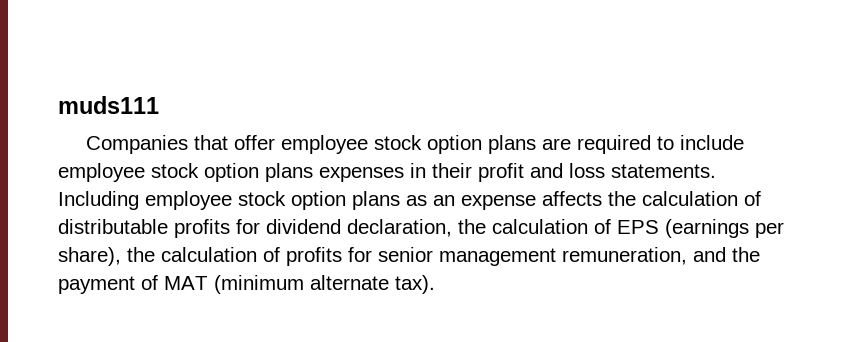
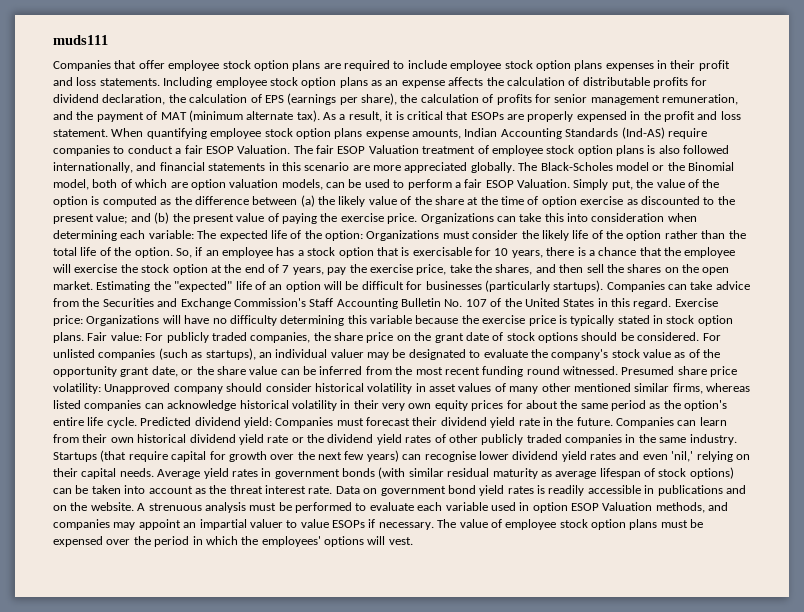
(435, 284) none -> [323,111,741,122] [53,127,707,139] [53,145,730,156] [53,162,734,173] [53,179,720,190] [53,195,735,207] [53,212,697,224] [53,230,746,241] [53,247,736,258] [53,264,730,275] [53,280,750,292] [53,298,718,309] [53,315,733,326] [53,332,721,343] [53,348,721,360] [53,366,738,377] [53,383,750,394] [53,400,728,411] [53,417,727,428] [53,434,737,445] [53,450,750,462] [53,467,734,479] [53,485,746,496] [53,502,729,513] [53,519,704,530] [53,536,413,547] As a result, it is critical that ESOPs are properly expensed in the profit and loss statement. When quantifying employee stock option plans expense amounts, Indian Accounting Standards (Ind-AS) require companies to conduct a fair ESOP Valuation. The fair ESOP Valuation treatment of employee stock option plans is also followed internationally, and financial statements in this scenario are more appreciated globally. The Black-Scholes model or the Binomial model, both of which are option valuation models, can be used to perform a fair ESOP Valuation. Simply put, the value of the option is computed as the difference between (a) the likely value of the share at the time of option exercise as discounted to the present value; and (b) the present value of paying the exercise price. Organizations can take this into consideration when determining each variable: The expected life of the option: Organizations must consider the likely life of the option rather than the total life of the option. So, if an employee has a stock option that is exercisable for 10 years, there is a chance that the employee will exercise the stock option at the end of 7 years, pay the exercise price, take the shares, and then sell the shares on the open market. Estimating the "expected" life of an option will be difficult for businesses (particularly startups). Companies can take advice from the Securities and Exchange Commission's Staff Accounting Bulletin No. 107 of the United States in this regard. Exercise price: Organizations will have no difficulty determining this variable because the exercise price is typically stated in stock option plans. Fair value: For publicly traded companies, the share price on the grant date of stock options should be considered. For unlisted companies (such as startups), an individual valuer may be designated to evaluate the company's stock value as of the opportunity grant date, or the share value can be inferred from the most recent funding round witnessed. Presumed share price volatility: Unapproved company should consider historical volatility in asset values of many other mentioned similar firms, whereas listed companies can acknowledge historical volatility in their very own equity prices for about the same period as the option's entire life cycle. Predicted dividend yield: Companies must forecast their dividend yield rate in the future. Companies can learn from their own historical dividend yield rate or the dividend yield rates of other publicly traded companies in the same industry. Startups (that require capital for growth over the next few years) can recognise lower dividend yield rates and even 'nil,' relying on their capital needs. Average yield rates in government bonds (with similar residual maturity as average lifespan of stock options) can be taken into account as the threat interest rate. Data on government bond yield rates is readily accessible in publications and on the website. A strenuous analysis must be performed to evaluate each variable used in option ESOP Valuation methods, and companies may appoint an impartial valuer to value ESOPs if necessary. The value of employee stock option plans must be expensed over the period in which the employees' options will vest.

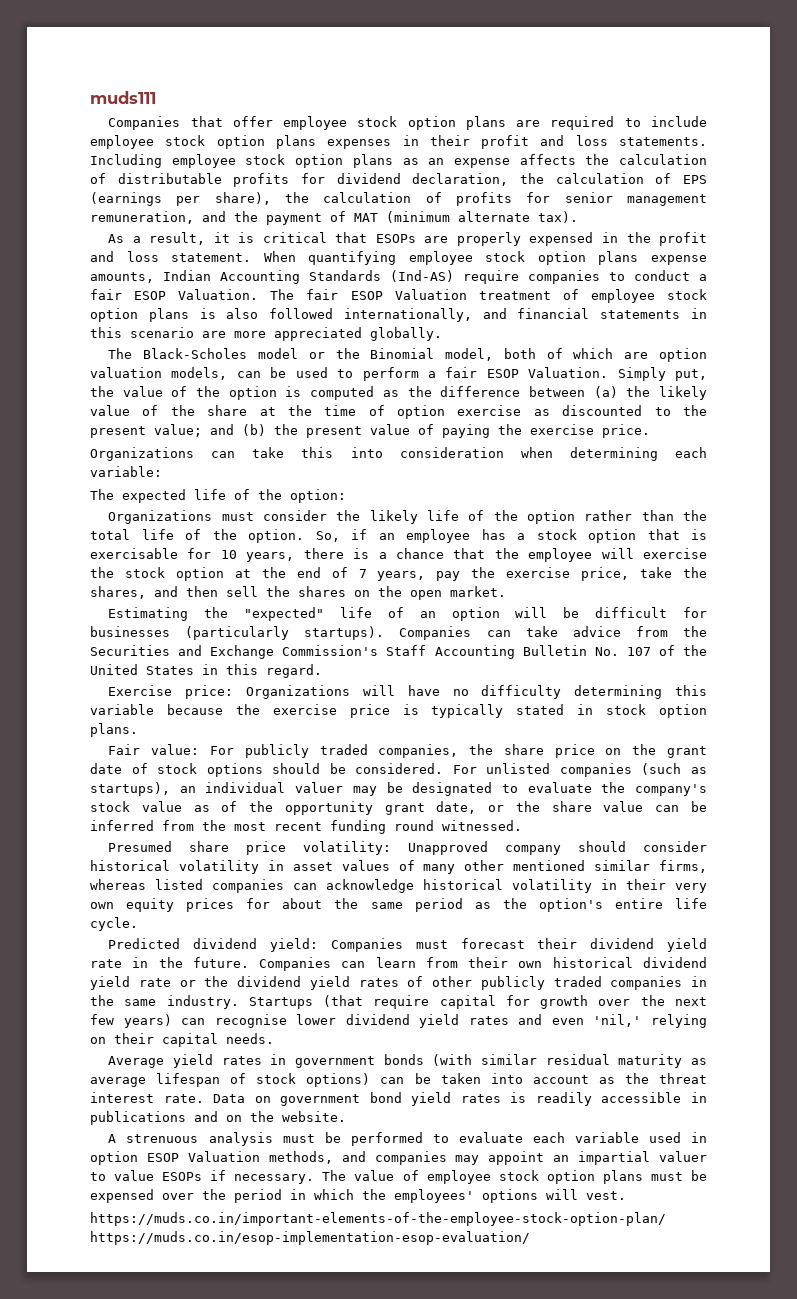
(320, 116) none -> (578, 217) //
(515, 167) none -> (442, 334) //
(418, 218) none -> (650, 431) //
(194, 234) none -> (162, 471) //
(363, 235) none -> (346, 496) //
(93, 285) none -> (506, 591) //
(672, 303) none -> (322, 671) //
(84, 337) none -> (138, 730) //
(618, 370) none -> (522, 825) //
(137, 422) none -> (138, 924) //
(154, 472) none -> (274, 1038) //
(134, 506) none -> (346, 1116) //
(413, 541) none -> [90,1212,666,1226] [90,1231,530,1245] // https://muds.co.in/important-elements-of-the-employee-stock-option-plan/ https://muds.co.in/esop-implementation-esop-evaluation/

